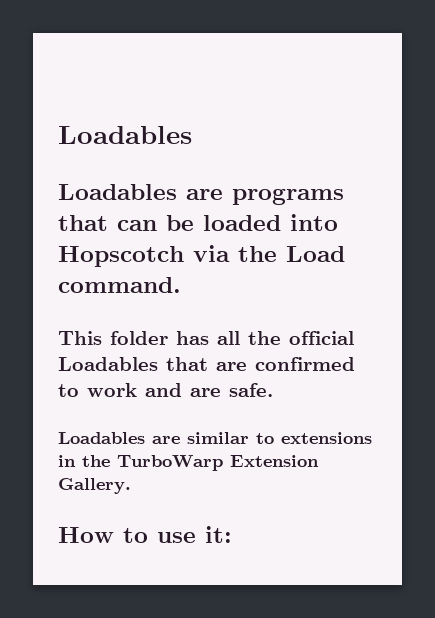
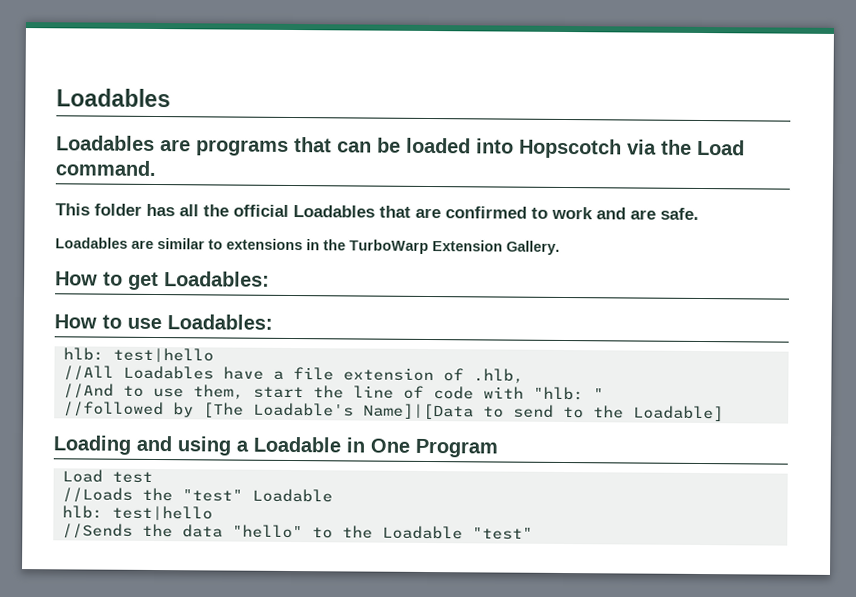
(131, 486) none -> [55,271,270,291] // How to get Loadables:
[205,526,232,543] it: -> [167,314,273,330] [62,347,214,363] [62,365,524,384] [62,383,604,401] [62,401,724,422] [53,435,498,458] [61,469,153,483] [61,487,333,503] [61,505,213,521] [61,523,533,540] Loadables: // hlb: test|hello // //All Loadables have a file extension of .hlb, // //And to use them, start the line of code with "hlb: " // //followed by [The Loadable's Name]|[Data to send to the Loadable] // Loading and using a Loadable in One Program // Load test // //Loads the "test" Loadable // hlb: test|hello // //Sends the data "hello" to the Loadable "test"

